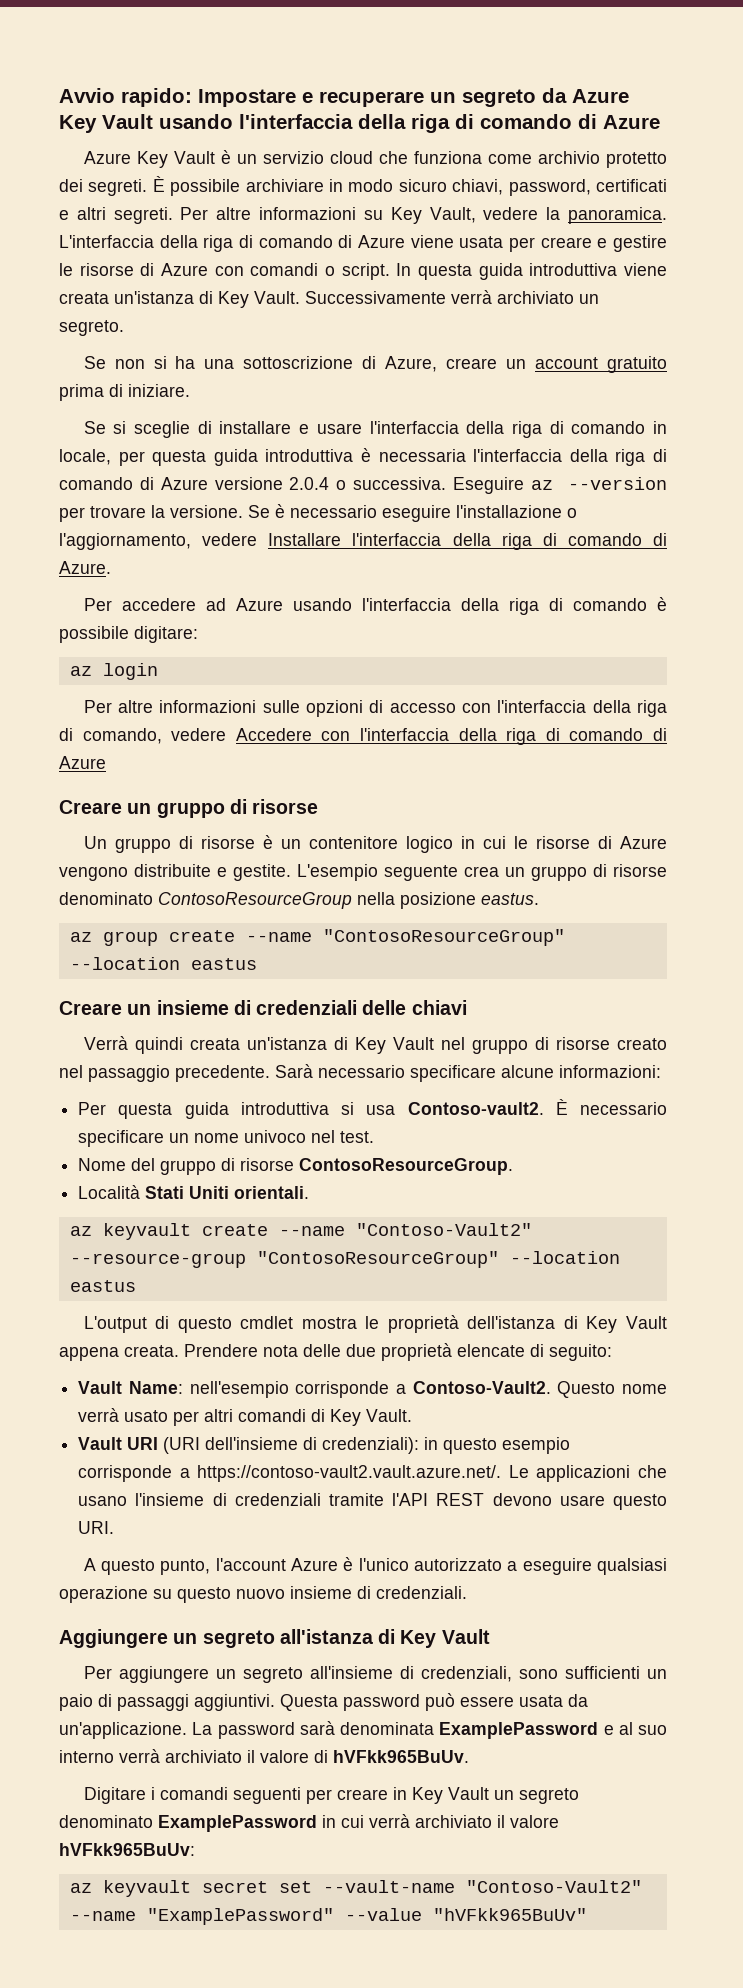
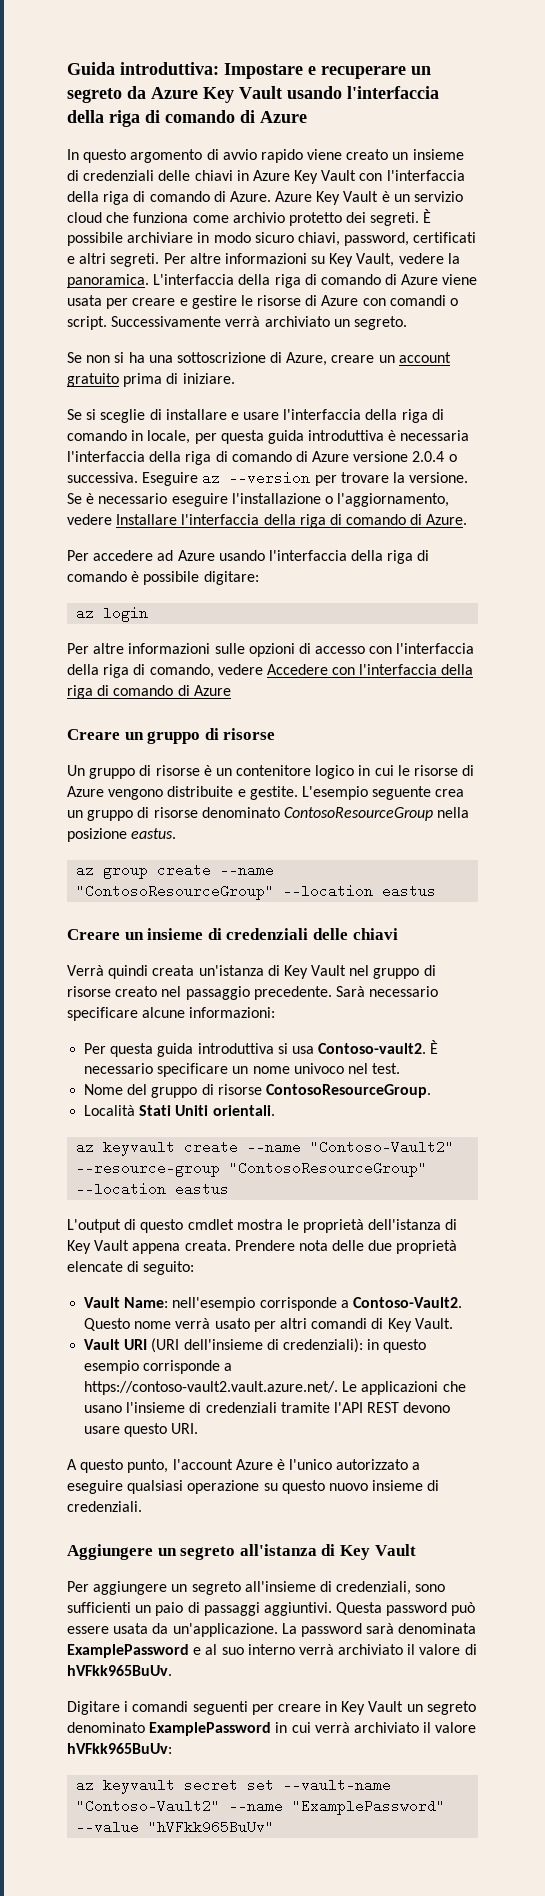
[59,88,192,107] Avvio rapido: -> [67,62,219,75] Guida introduttiva:
(660, 122) none -> [67,149,464,163] [67,170,465,184] [67,191,271,205] In questo argomento di avvio rapido viene creato un insieme di credenziali delle chiavi in Azure Key Vault con l'interfaccia della riga di comando di Azure.
[396,263,668,280] [59,291,300,308] In questa guida introduttiva viene creata un'istanza di Key Vault. -> (107, 323) none

